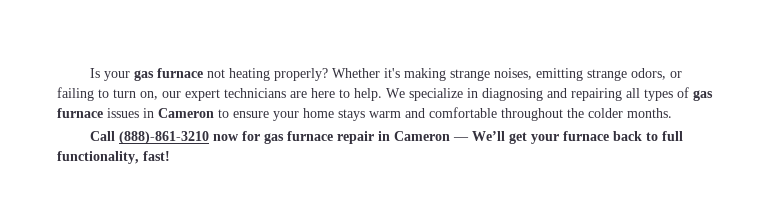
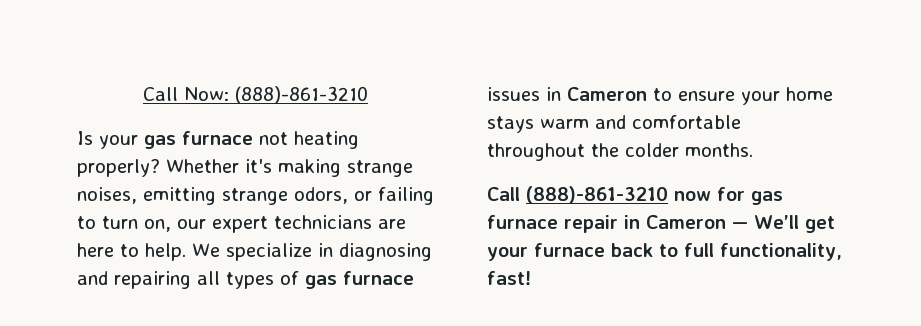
(89, 73) none -> [143,86,368,104] Call Now: (888)-861-3210 //

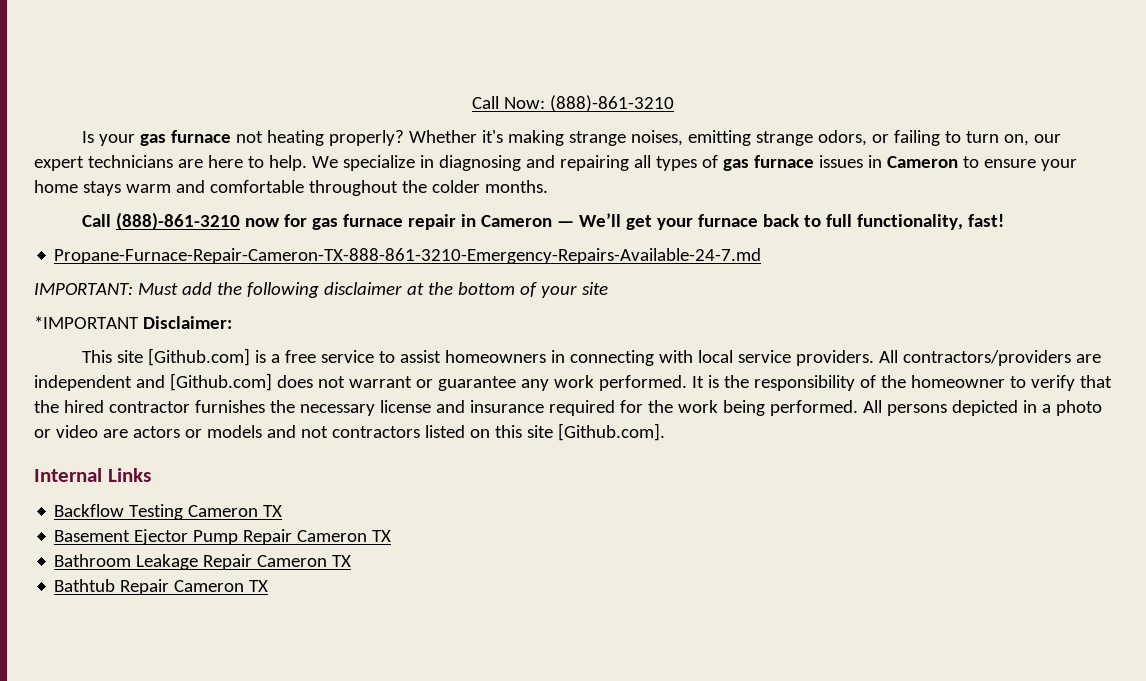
(531, 278) none -> [54,248,762,264] [34,282,608,298] [34,316,232,329] [81,348,1101,366] [34,373,1112,391] [34,400,1102,416] [34,423,665,441] [34,468,151,482] [54,504,283,520] [54,529,392,545] [54,554,352,570] [54,579,269,595] // Propane-Furnace-Repair-Cameron-TX-888-861-3210-Emergency-Repairs-Available-24-7.md // IMPORTANT: Must add the following disclaimer at the bottom of your site // *IMPORTANT Disclaimer: // This site [Github.com] is a free service to assist homeowners in connecting with local service providers. All contractors/providers are independent and [Github.com] does not warrant or guarantee any work performed. It is the responsibility of the homeowner to verify that the hired contractor furnishes the necessary license and insurance required for the work being performed. All persons depicted in a photo or video are actors or models and not contractors listed on this site [Github.com]. // Internal Links // Backflow Testing Cameron TX // Basement Ejector Pump Repair Cameron TX // Bathroom Leakage Repair Cameron TX // Bathtub Repair Cameron TX

